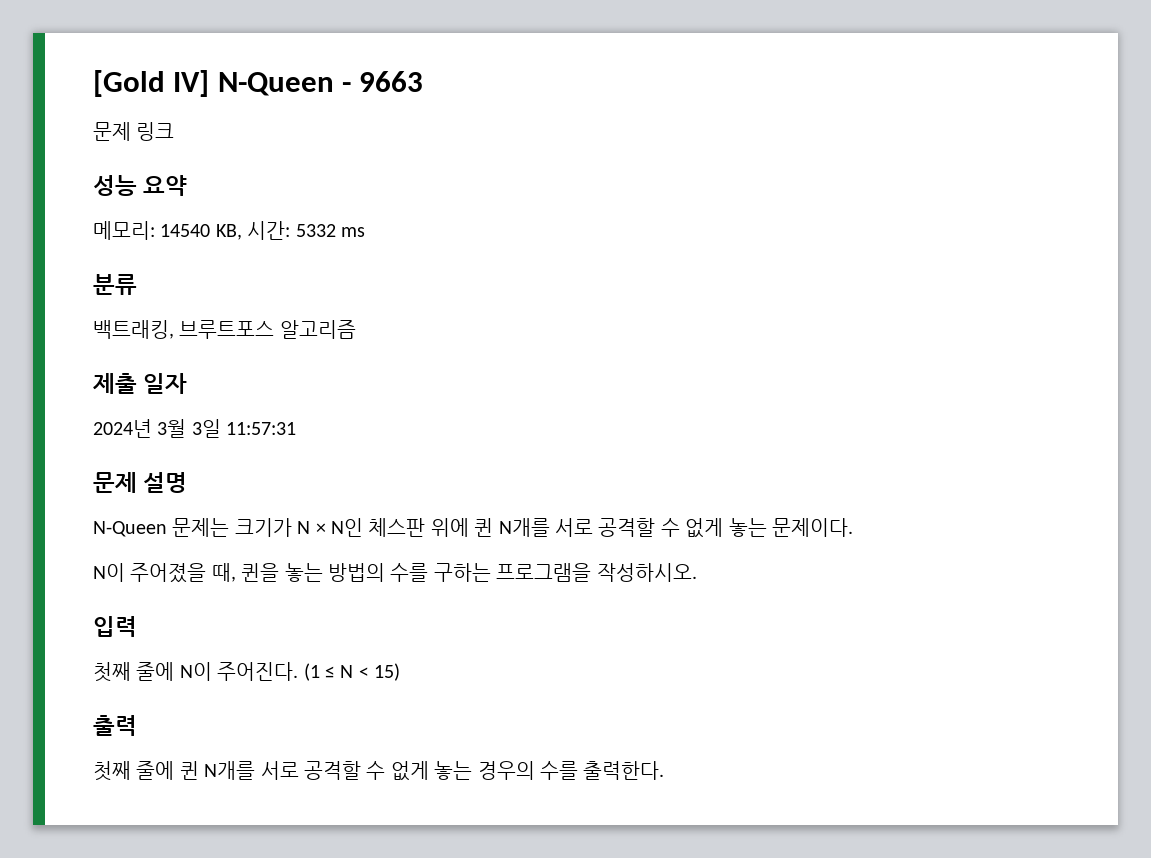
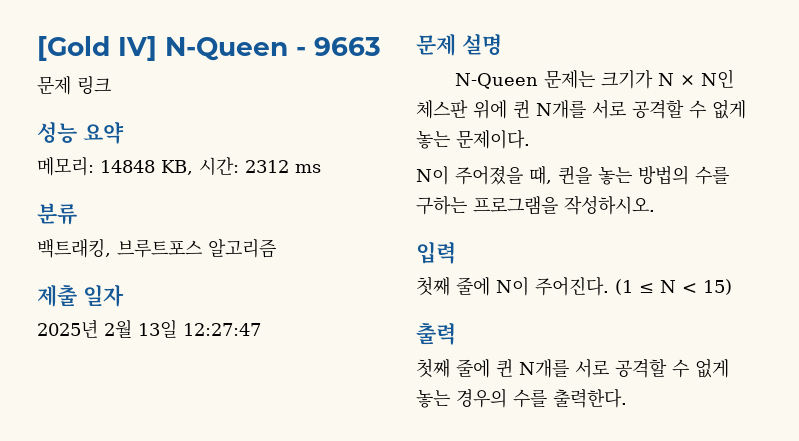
[160,224,211,237] 14540 -> [100,160,155,173] 14848
[295,224,336,237] 5332 -> [245,160,289,173] 2312
[93,419,297,438] 2024년 3월 3일 11:57:31 -> [37,319,261,338] 2025년 2월 13일 12:27:47

